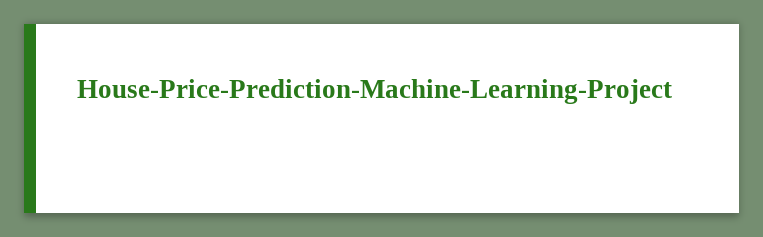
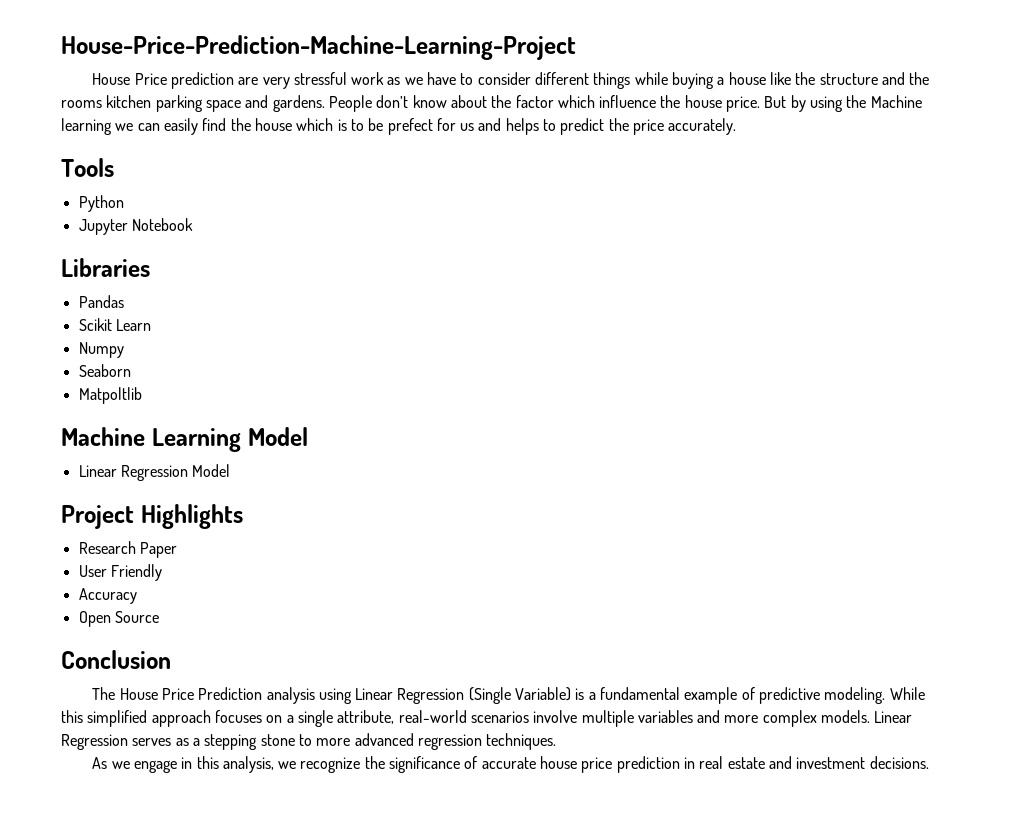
(672, 91) none -> [92,72,930,89] [61,95,922,112] [61,118,737,135] [61,158,114,177] [78,195,124,212] [78,218,193,235] [61,258,150,277] [78,295,124,308] [78,318,151,331] [78,342,124,358] [78,364,131,377] [78,387,142,404] [61,427,308,452] [78,464,231,481] [61,504,243,529] [78,541,177,558] [78,564,162,581] [78,588,137,604] [78,611,159,627] [61,650,171,669] [92,687,925,704] [61,710,913,727] [61,733,557,750] [92,756,929,773] // House Price prediction are very stressful work as we have to consider different things while buying a house like the structure and the rooms kitchen parking space and gardens. People don’t know about the factor which influence the house price. But by using the Machine learning we can easily find the house which is to be prefect for us and helps to predict the price accurately. // Tools // Python // Jupyter Notebook // Libraries // Pandas // Scikit Learn // Numpy // Seaborn // Matpoltlib // Machine Learning Model // Linear Regression Model // Project Highlights // Research Paper // User Friendly // Accuracy // Open Source // Conclusion // The House Price Prediction analysis using Linear Regression (Single Variable) is a fundamental example of predictive modeling. While this simplified approach focuses on a single attribute, real-world scenarios involve multiple variables and more complex models. Linear Regression serves as a stepping stone to more advanced regression techniques. // As we engage in this analysis, we recognize the significance of accurate house price prediction in real estate and investment decisions.

